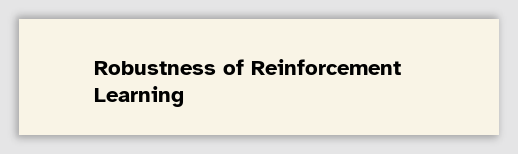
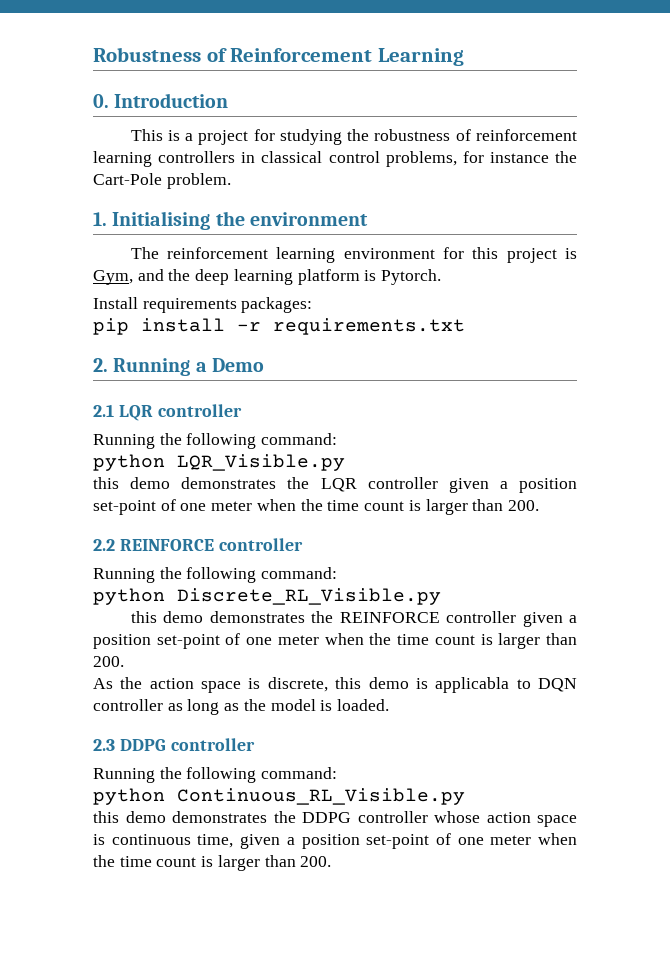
(184, 96) none -> [93,93,229,108] [130,129,577,145] [93,151,577,167] [93,173,231,189] [93,211,368,230] [130,247,577,263] [93,269,442,285] [93,297,313,313] [93,318,465,335] [93,358,264,376] [93,404,242,421] [93,433,338,449] [93,454,345,471] [93,477,577,493] [93,499,539,515] [93,538,303,551] [93,567,338,583] [93,588,441,605] [130,611,577,627] [93,633,578,649] [93,656,124,667] [93,677,577,693] [93,699,390,715] [93,738,255,751] [93,767,338,783] [93,788,465,805] [93,811,577,827] [93,833,577,849] [93,855,332,871] // 0. Introduction // This is a project for studying the robustness of reinforcement learning controllers in classical control problems, for instance the Cart-Pole problem. // 1. Initialising the environment // The reinforcement learning environment for this project is Gym, and the deep learning platform is Pytorch. // Install requirements packages: // pip install -r requirements.txt // 2. Running a Demo // 2.1 LQR controller // Running the following command: // python LQR_Visible.py // this demo demonstrates the LQR controller given a position set-point of one meter when the time count is larger than 200. // 2.2 REINFORCE controller // Running the following command: // python Discrete_RL_Visible.py // this demo demonstrates the REINFORCE controller given a position set-point of one meter when the time count is larger than 200. // As the action space is discrete, this demo is applicabla to DQN controller as long as the model is loaded. // 2.3 DDPG controller // Running the following command: // python Continuous_RL_Visible.py // this demo demonstrates the DDPG controller whose action space is continuous time, given a position set-point of one meter when the time count is larger than 200.

